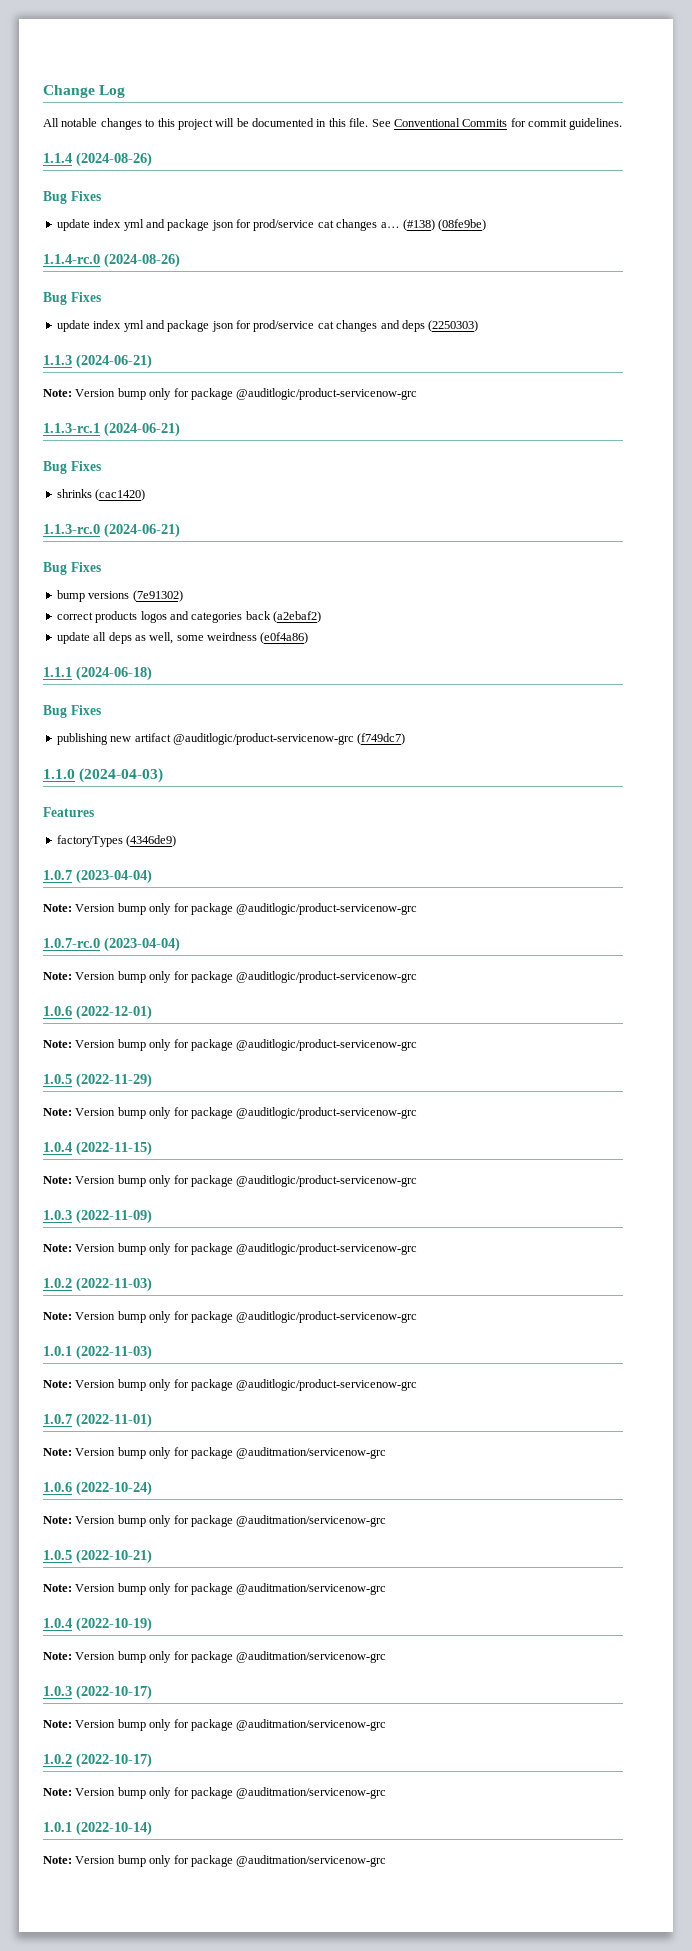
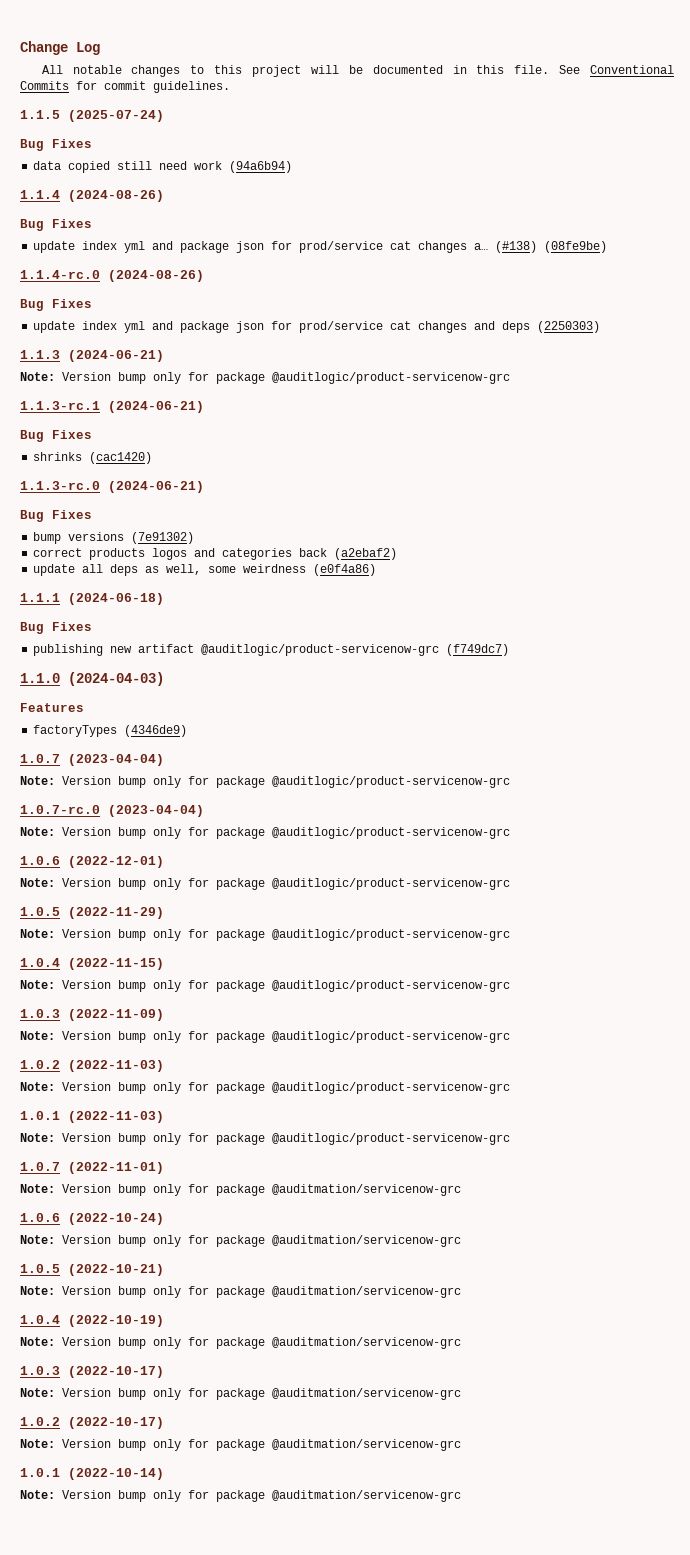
(623, 124) none -> [20,110,164,122] [20,139,92,151] [33,161,293,173] // 1.1.5 (2025-07-24) // Bug Fixes // data copied still need work (94a6b94)

